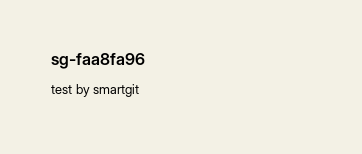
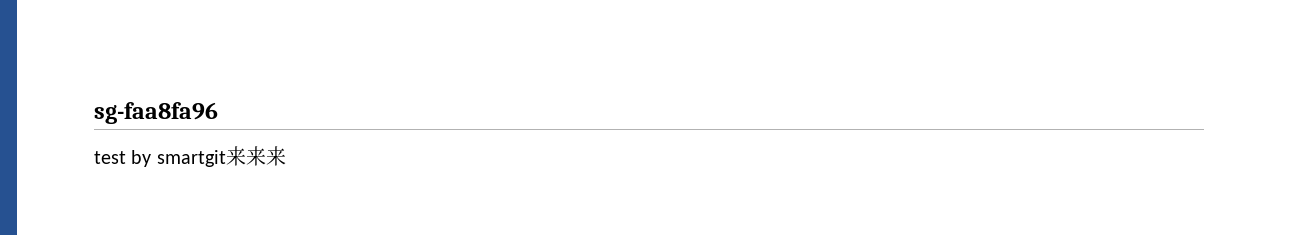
(140, 90) none -> [225,146,286,166] 来来来

